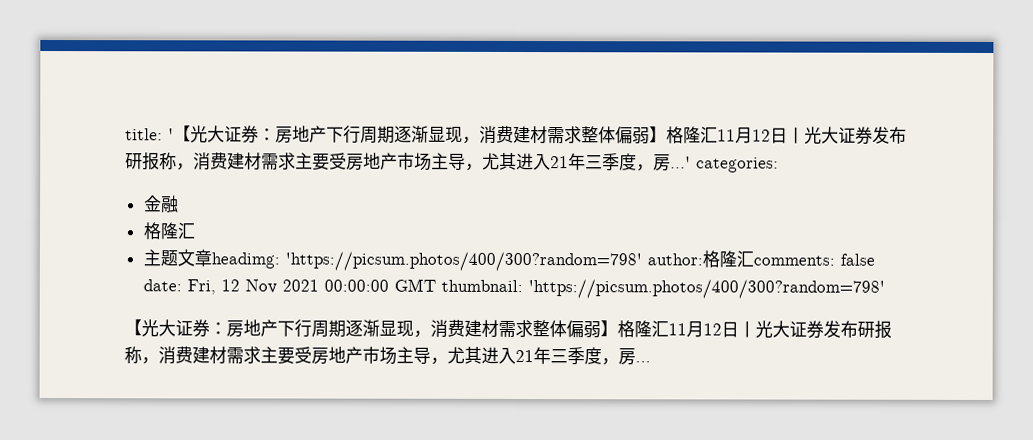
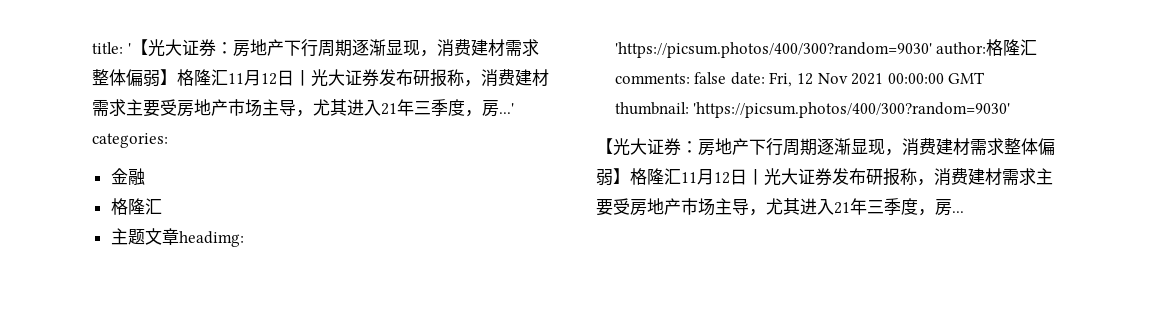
[284,251,642,272] 'https://picsum.photos/400/300?random=798' -> [614,42,932,58] 'https://picsum.photos/400/300?random=9030'
[527,279,885,299] 'https://picsum.photos/400/300?random=798' -> [693,102,1011,118] 'https://picsum.photos/400/300?random=9030'

